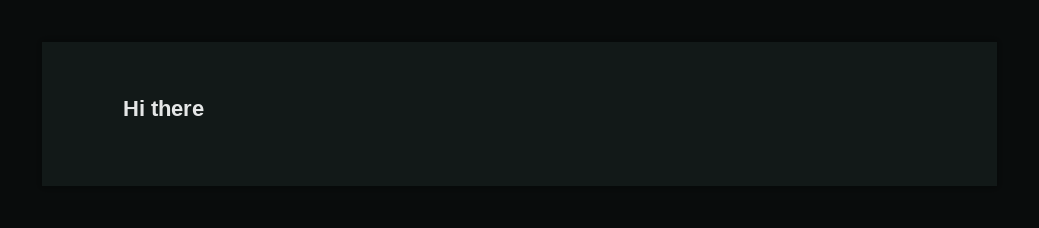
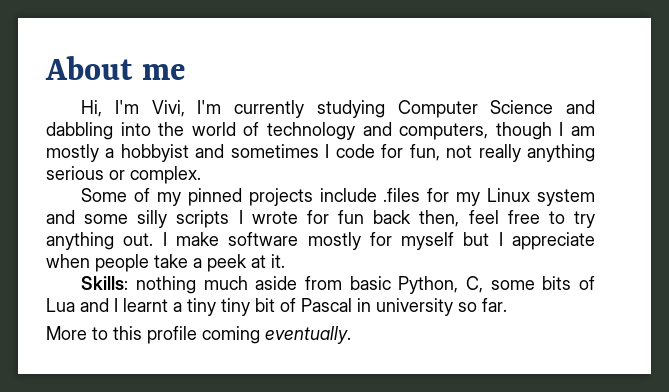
[123,100,204,116] Hi there -> [45,56,186,80] [81,100,595,118] [46,122,596,140] [46,144,595,162] [46,166,201,184] [81,188,596,206] [46,210,595,228] [46,232,595,250] [46,254,285,272] [81,276,595,294] [46,298,507,316] [46,326,351,344] About me // Hi, I'm Vivi, I'm currently studying Computer Science and dabbling into the world of technology and computers, though I am mostly a hobbyist and sometimes I code for fun, not really anything serious or complex. // Some of my pinned projects include .files for my Linux system and some silly scripts I wrote for fun back then, feel free to try anything out. I make software mostly for myself but I appreciate when people take a peek at it. // Skills: nothing much aside from basic Python, C, some bits of Lua and I learnt a tiny tiny bit of Pascal in university so far. // More to this profile coming eventually.

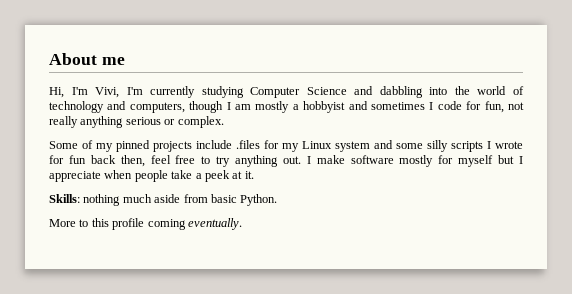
[398,276,595,294] [46,298,507,316] Python, C, some bits of Lua and I learnt a tiny tiny bit of Pascal in university so far. -> [240,194,278,206] Python.

